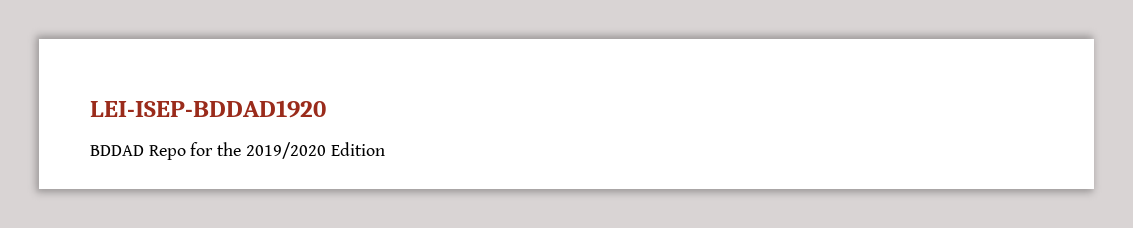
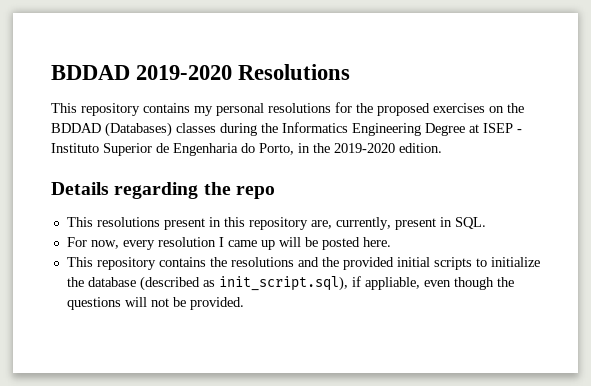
[90,100,326,118] [90,142,385,160] LEI-ISEP-BDDAD1920 // BDDAD Repo for the 2019/2020 Edition -> [51,64,351,80] [51,102,524,116] [51,122,522,137] [51,143,442,156] [51,182,275,199] [66,217,486,230] [66,237,391,250] [66,257,540,270] [66,276,514,291] [66,297,244,310] BDDAD 2019-2020 Resolutions // This repository contains my personal resolutions for the proposed exercises on the BDDAD (Databases) classes during the Informatics Engineering Degree at ISEP - Instituto Superior de Engenharia do Porto, in the 2019-2020 edition. // Details regarding the repo // This resolutions present in this repository are, currently, present in SQL. // For now, every resolution I came up will be posted here. // This repository contains the resolutions and the provided initial scripts to initialize the database (described as init_script.sql), if appliable, even though the questions will not be provided.

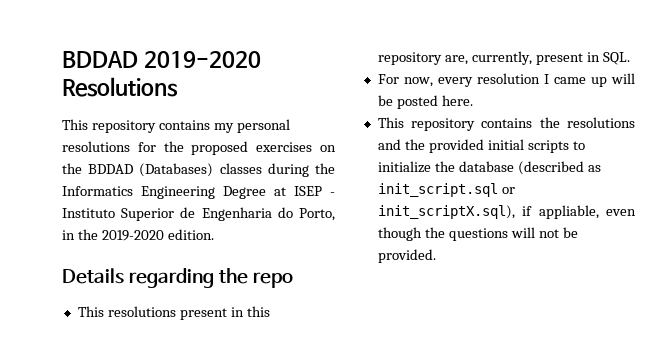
[218,276,348,291] init_script.sql), -> [377,183,515,197] [377,205,515,219] init_script.sql or init_scriptX.sql),

